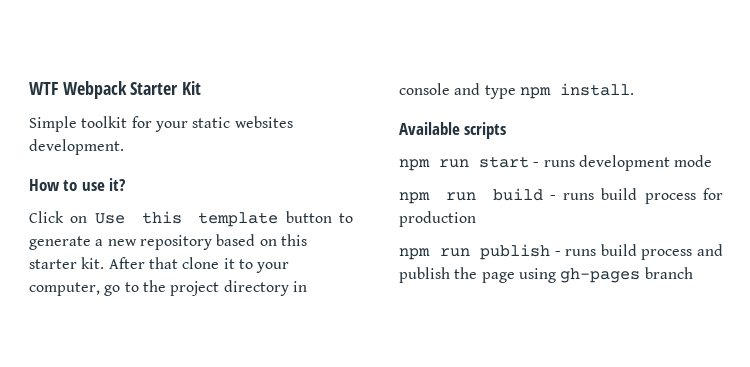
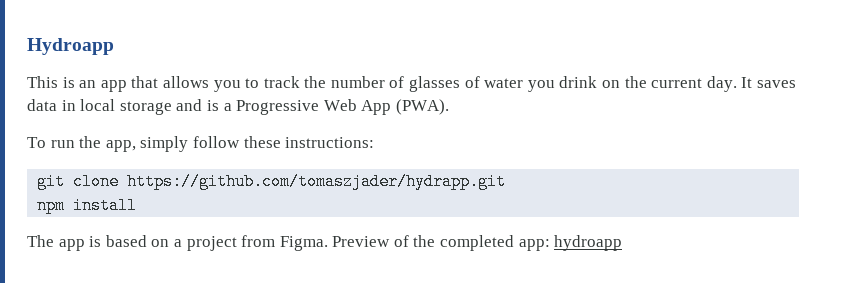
[29,81,202,99] [29,116,293,132] [29,139,124,155] [29,178,127,191] [29,211,354,227] [29,234,307,250] [29,257,290,273] [29,280,307,296] [399,83,634,99] [399,122,507,139] [399,155,713,171] [399,188,723,204] [399,211,476,227] [399,244,723,260] [399,267,693,283] WTF Webpack Starter Kit // Simple toolkit for your static websites development. // How to use it? // Click on Use this template button to generate a new repository based on this starter kit. After that clone it to your computer, go to the project directory in console and type npm install. // Available scripts // npm run start - runs development mode // npm run build - runs build process for production // npm run publish - runs build process and publish the page using gh-pages branch -> [27,38,114,55] [27,76,796,92] [27,99,449,115] [27,136,375,152] [37,173,507,190] [37,197,138,214] [27,235,623,251] Hydroapp // This is an app that allows you to track the number of glasses of water you drink on the current day. It saves data in local storage and is a Progressive Web App (PWA). // To run the app, simply follow these instructions: // git clone https://github.com/tomaszjader/hydrapp.git // npm install // The app is based on a project from Figma. Preview of the completed app: hydroapp

